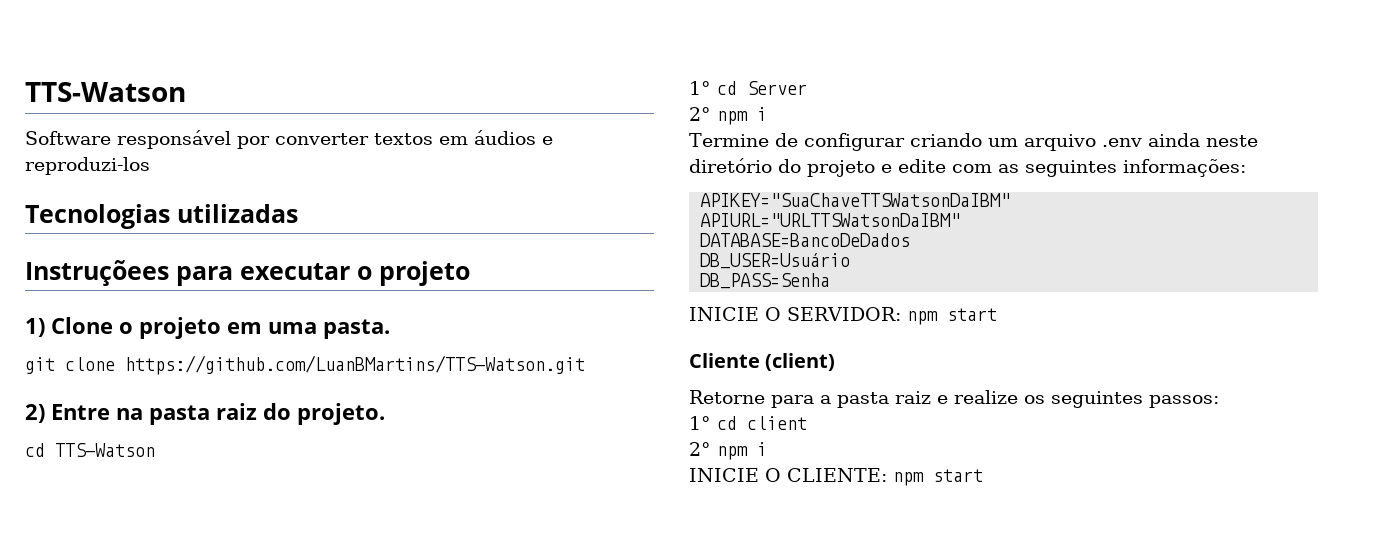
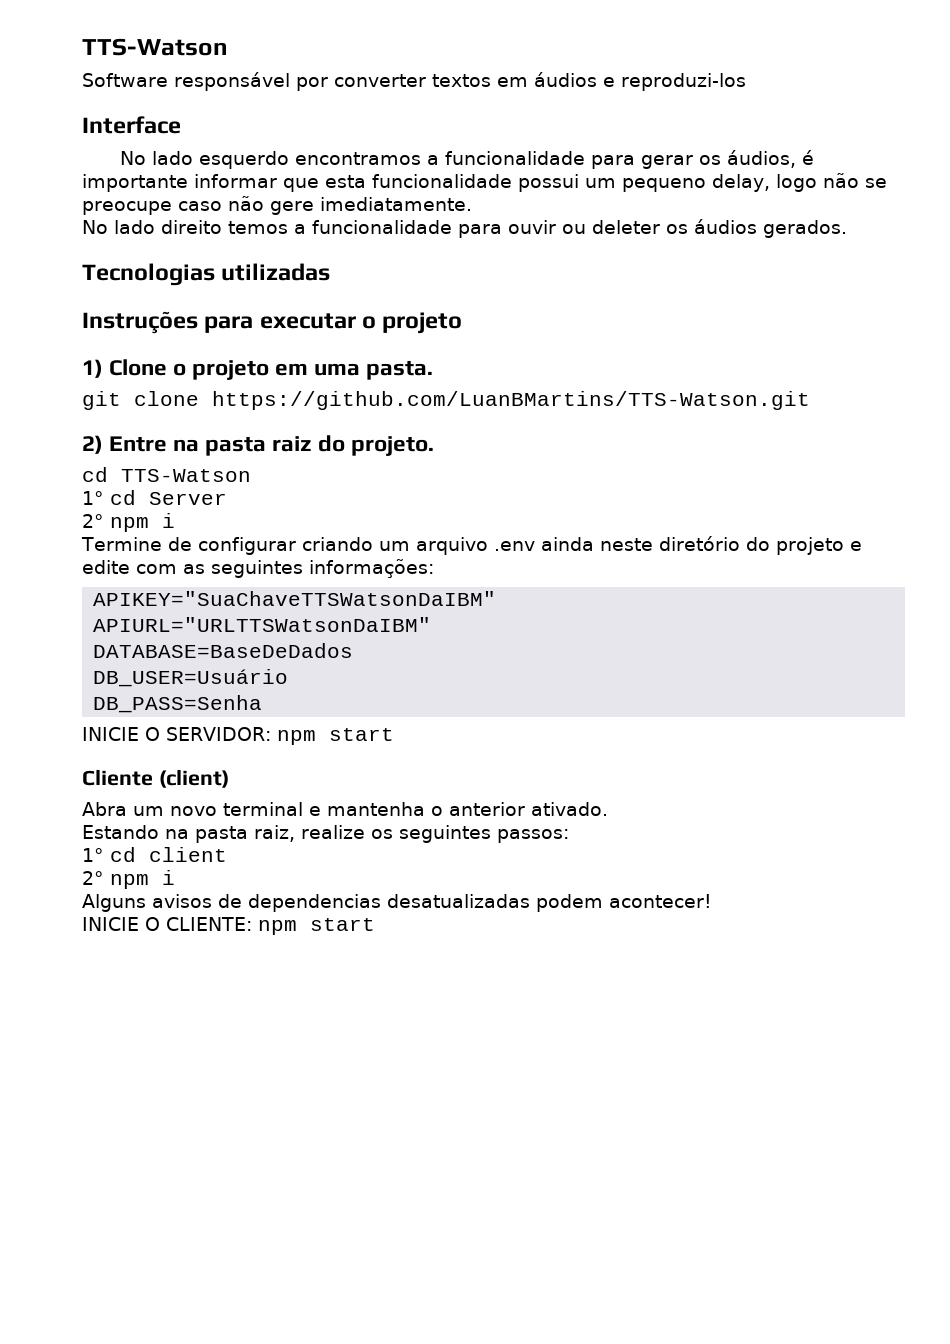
(150, 166) none -> [82,116,181,134] [119,150,814,169] [82,173,887,192] [82,196,472,215] [82,219,847,238] // Interface // No lado esquerdo encontramos a funcionalidade para gerar os áudios, é importante informar que esta funcionalidade possui um pequeno delay, logo não se preocupe caso não gere imediatamente. // No lado direito temos a funcionalidade para ouvir ou deleter os áudios gerados.
[25,260,169,286] Instruçõees -> [82,311,198,334] Instruções
[700,233,911,247] DATABASE=BancoDeDados -> [93,643,354,658] DATABASE=BaseDeDados
[689,390,948,408] Retorne para a pasta raiz e -> [82,802,608,816] [82,825,295,843] Abra um novo terminal e mantenha o anterior ativado. // Estando na pasta raiz,
(767, 449) none -> [82,894,712,912] // Alguns avisos de dependencias desatualizadas podem acontecer!

